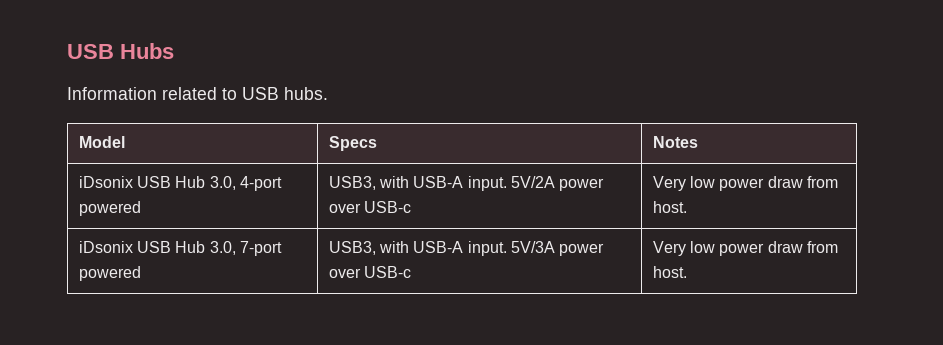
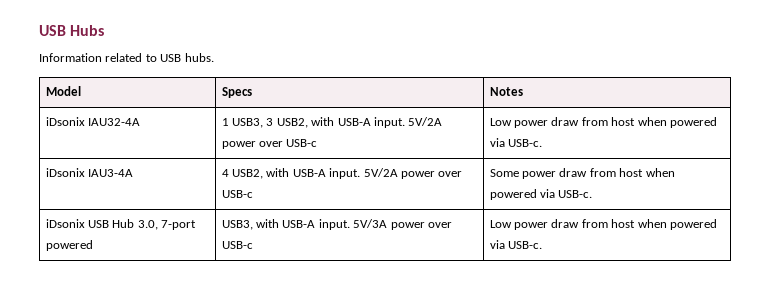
[137,176,283,191] [78,201,141,216] [328,176,605,191] [328,201,412,213] [652,176,839,191] [652,201,687,213] USB Hub 3.0, 4-port powered | USB3, with USB-A input. 5V/2A power over USB-c | Very low power draw from host. -> [87,118,140,126] [221,117,443,128] [221,139,318,149] [489,117,717,128] [489,138,542,147] [45,168,133,177] [221,168,463,179] [221,190,253,198] [489,168,675,179] [489,189,593,200] IAU32-4A | 1 USB3, 3 USB2, with USB-A input. 5V/2A power over USB-c | Low power draw from host when powered via USB-c. // iDsonix IAU3-4A | 4 USB2, with USB-A input. 5V/2A power over USB-c | Some power draw from host when powered via USB-c.
[652,241,839,256] [652,266,687,278] Very low power draw from host. -> [489,219,717,230] [489,240,542,249] Low power draw from host when powered via USB-c.

